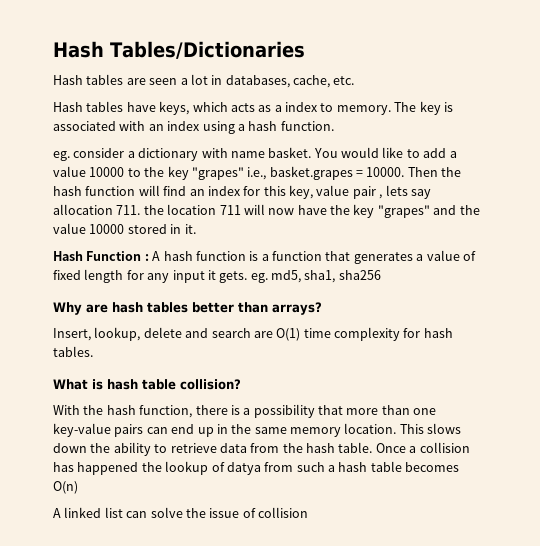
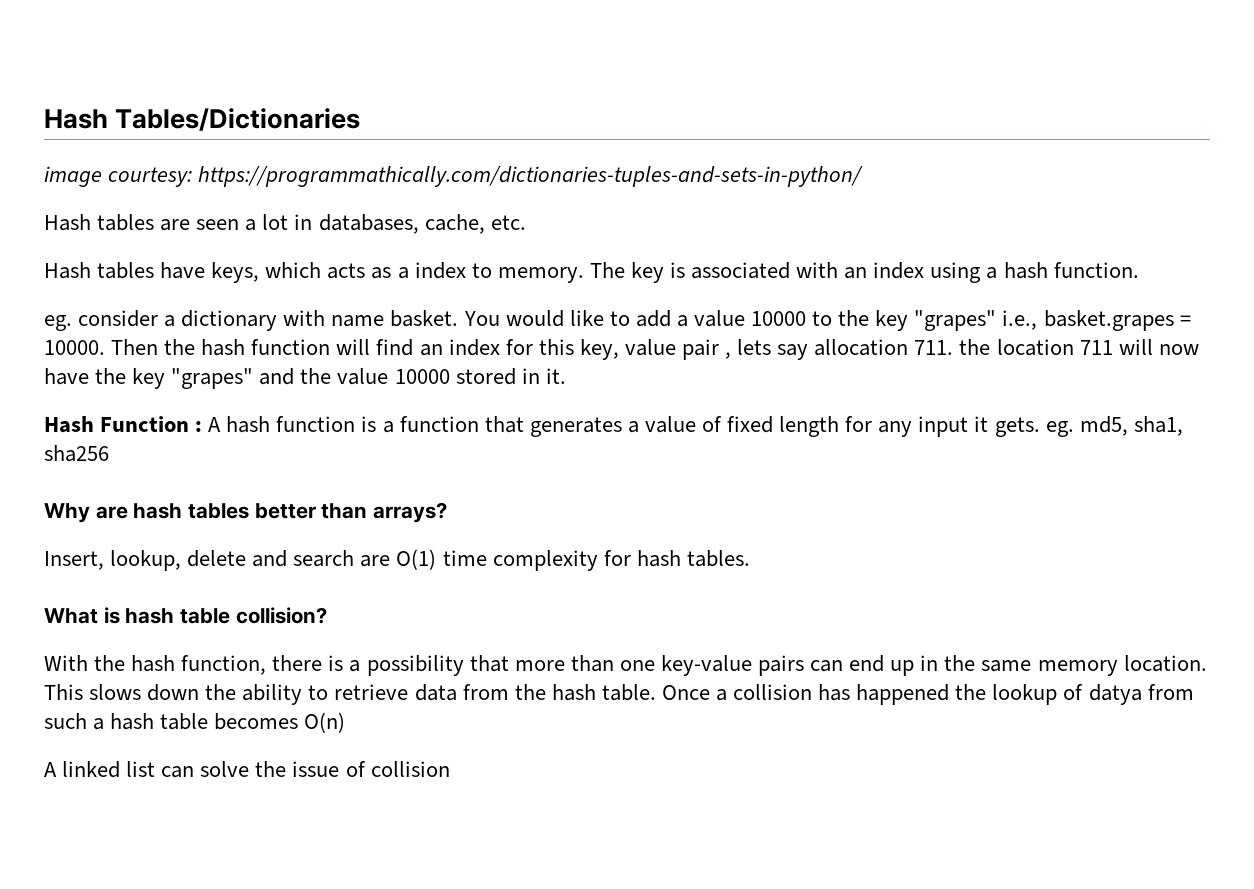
(305, 50) none -> [44,166,864,187] // image courtesy: https://programmathically.com/dictionaries-tuples-and-sets-in-python/

